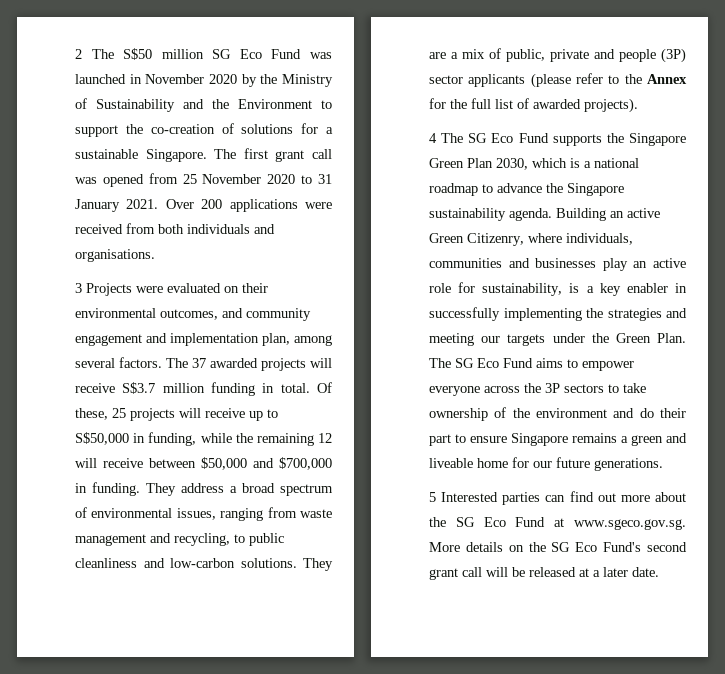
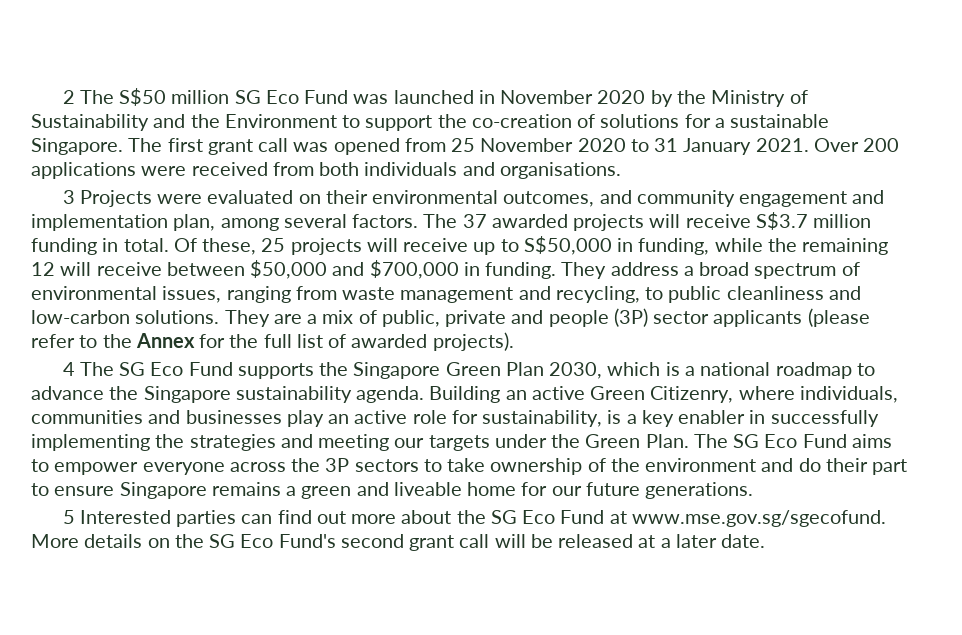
[574,519,686,530] www.sgeco.gov.sg. -> [632,510,887,527] www.mse.gov.sg/sgecofund.

